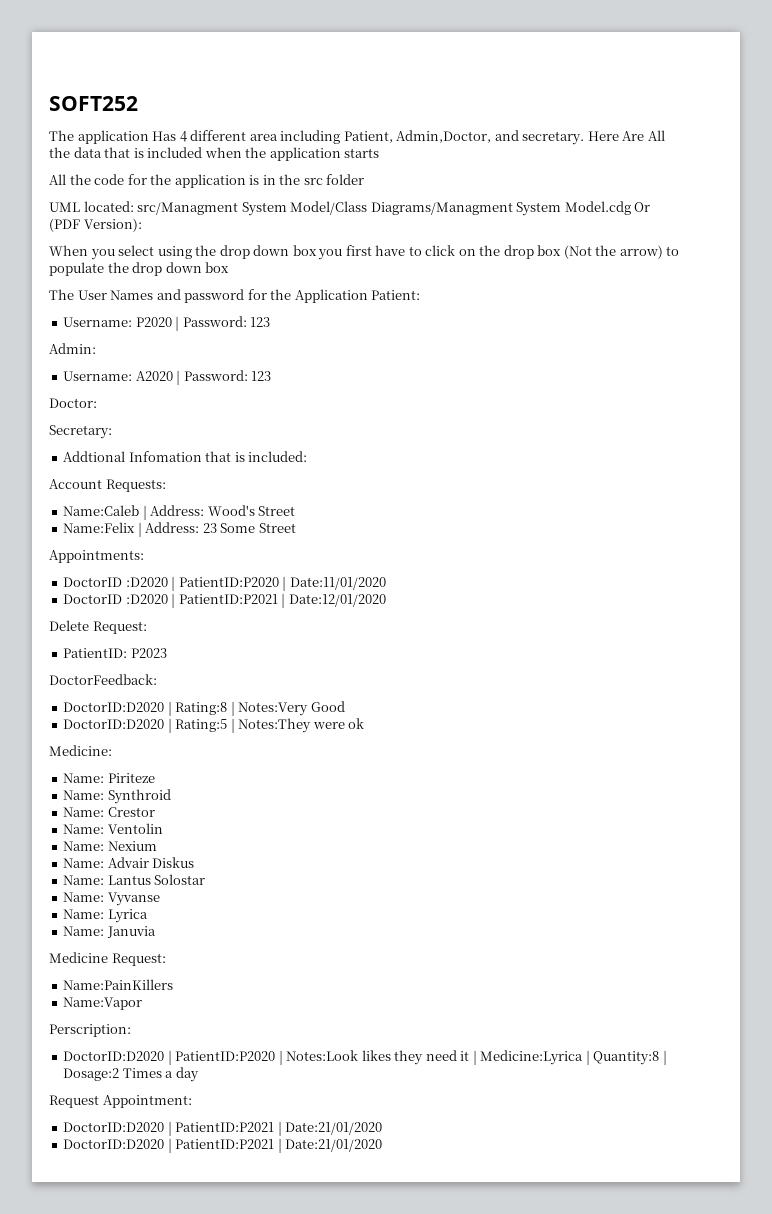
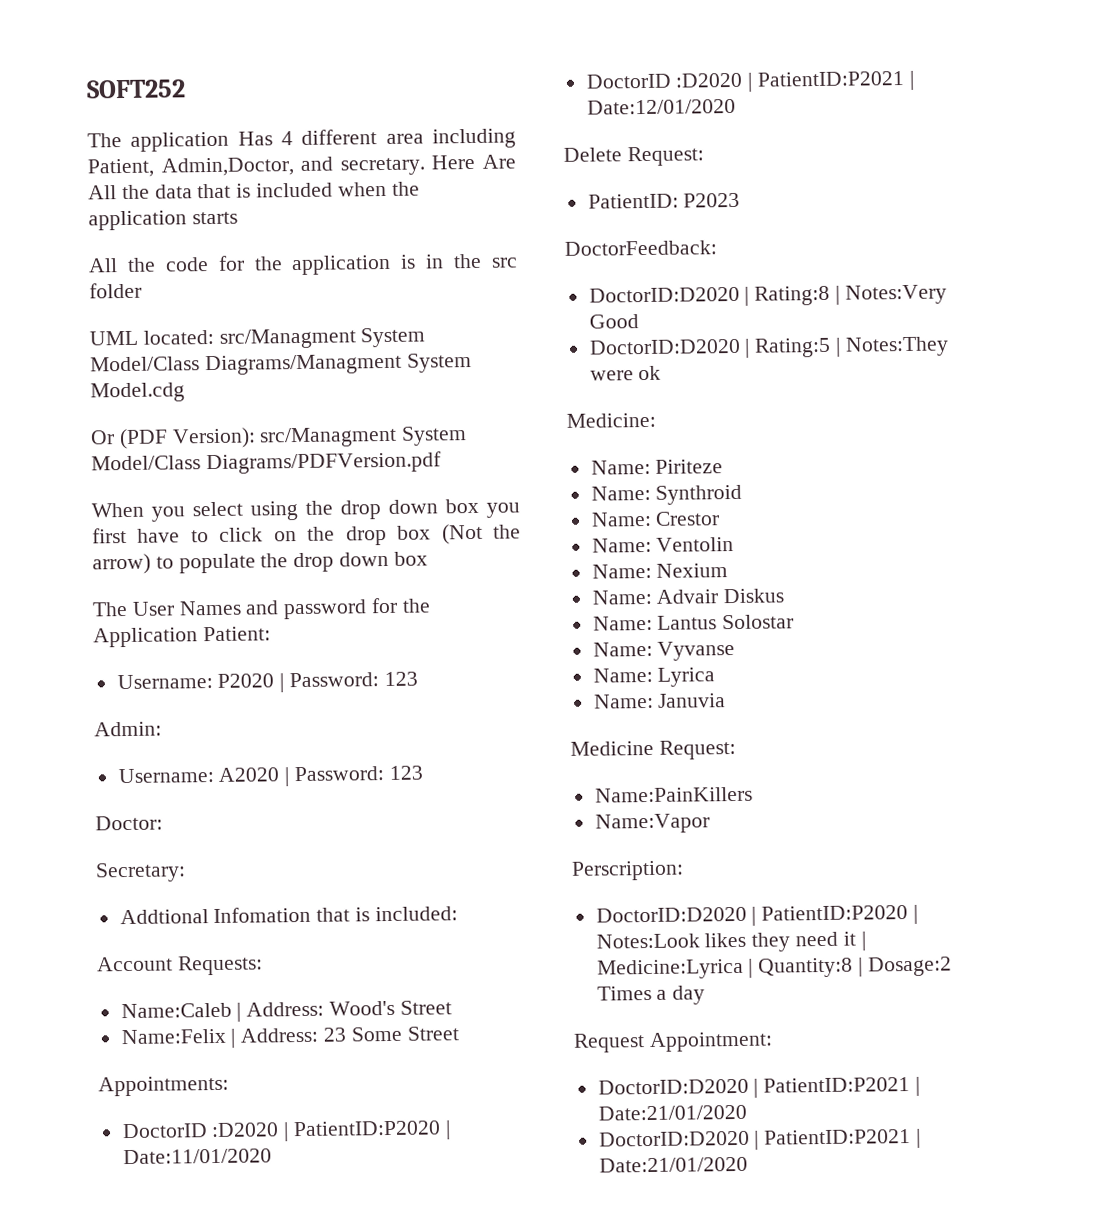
(631, 208) none -> (185, 392) //
(142, 225) none -> [259,426,468,448] [91,451,442,475] src/Managment System Model/Class Diagrams/PDFVersion.pdf

